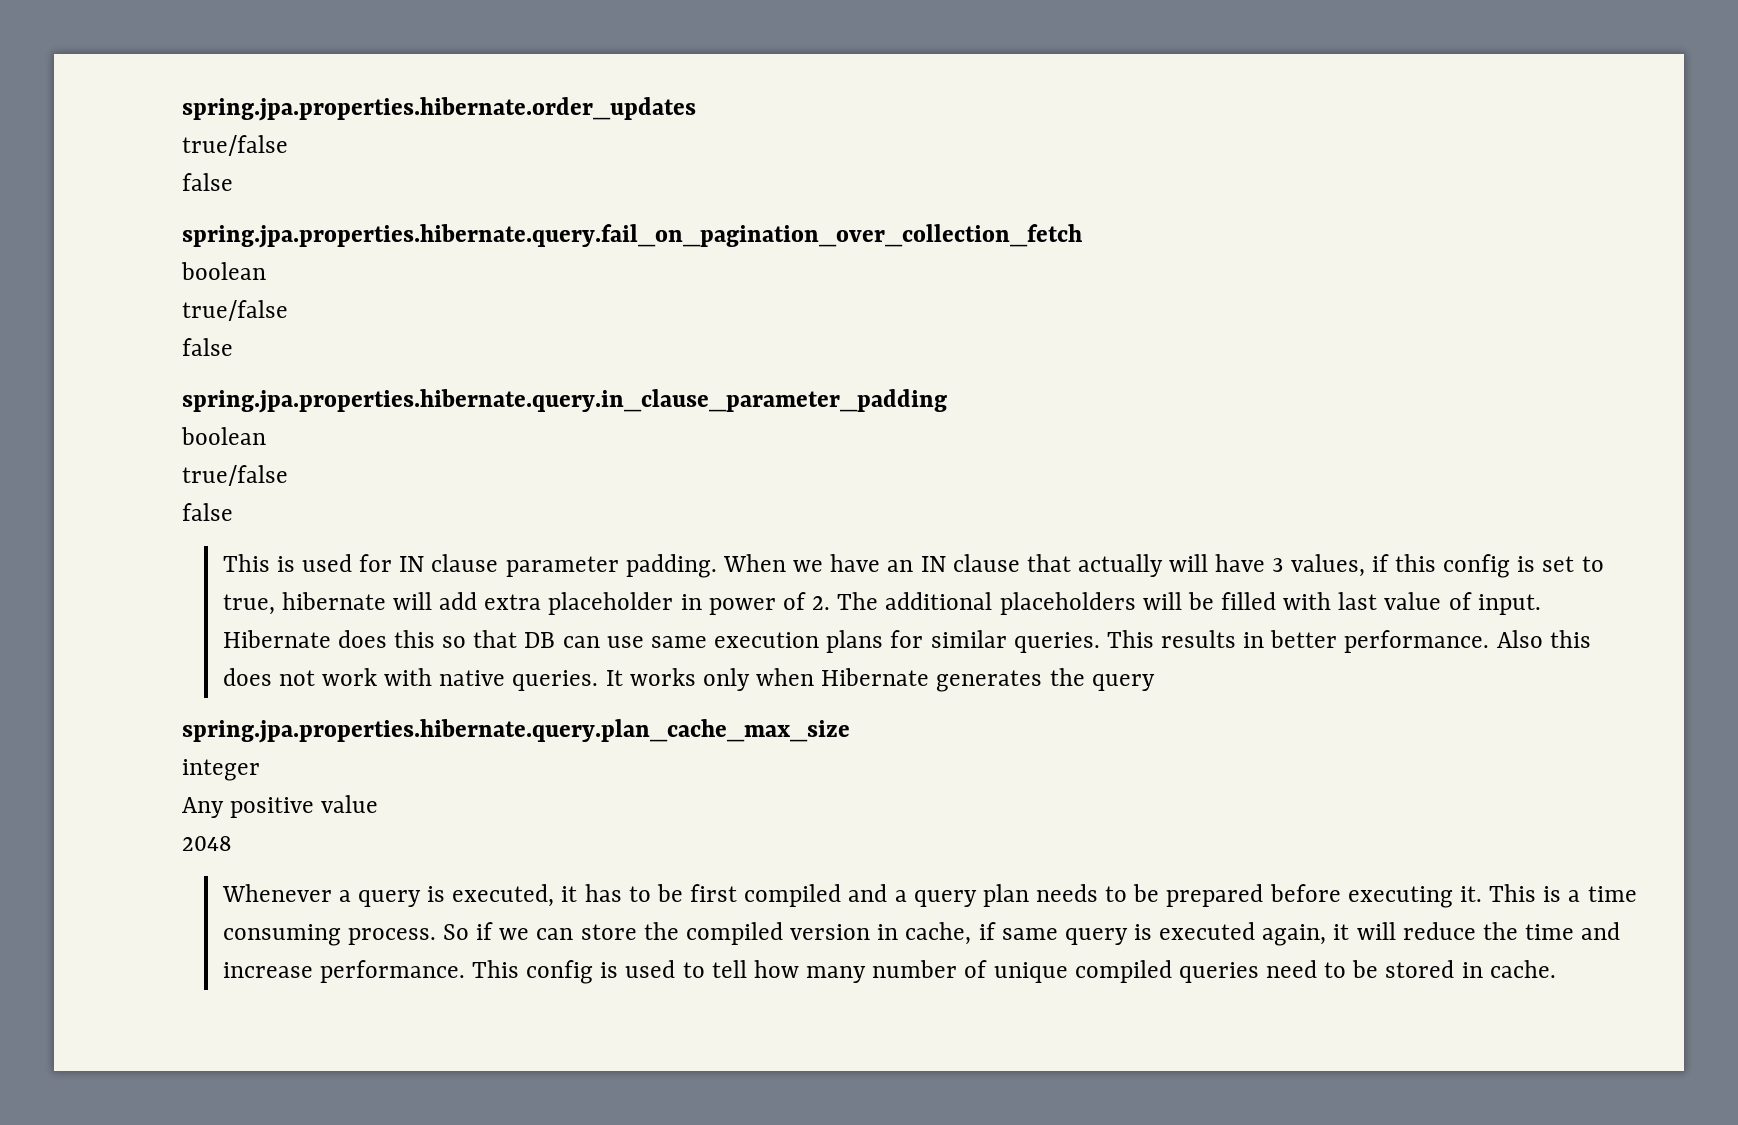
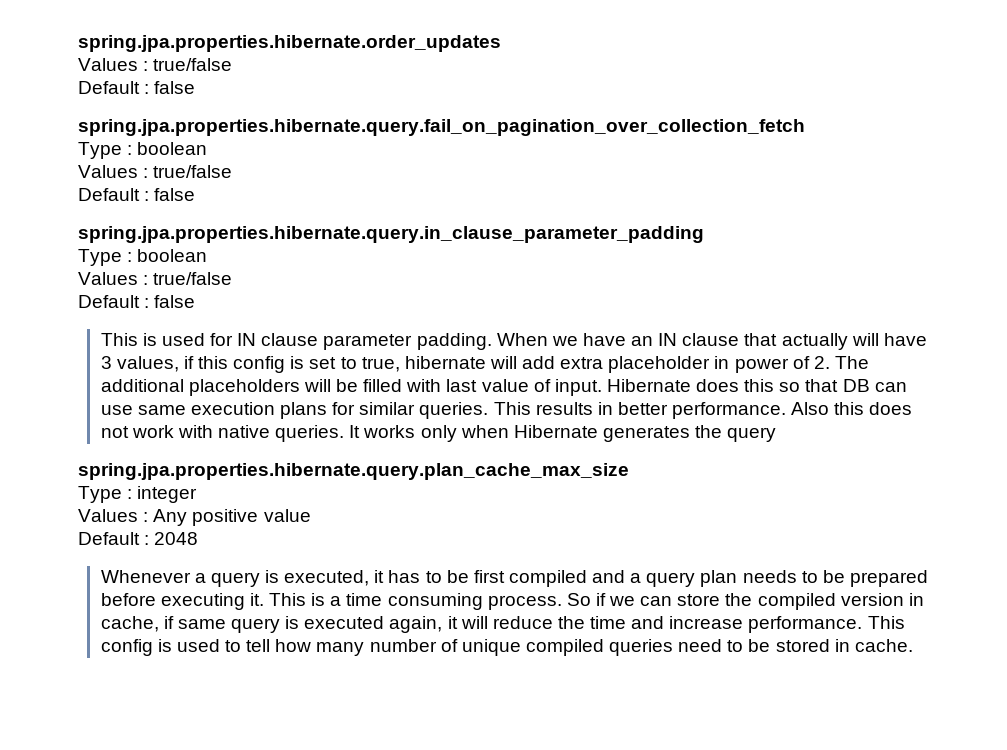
[182,135,288,156] true/false // -> [78,58,233,71] [78,81,150,94] Values : true/false // Default :
[181,262,266,280] [182,300,288,321] boolean // true/false // -> [78,142,208,159] [78,165,233,178] [78,188,150,201] Type : boolean // Values : true/false // Default :
[181,427,266,445] [182,465,288,486] boolean // true/false // -> [78,249,208,266] [78,272,233,285] [78,295,150,308] Type : boolean // Values : true/false // Default :
(850, 731) none -> [78,486,133,503] Type :
(260, 770) none -> [78,509,149,522] Values :
(379, 804) none -> [78,532,150,545] Default :

